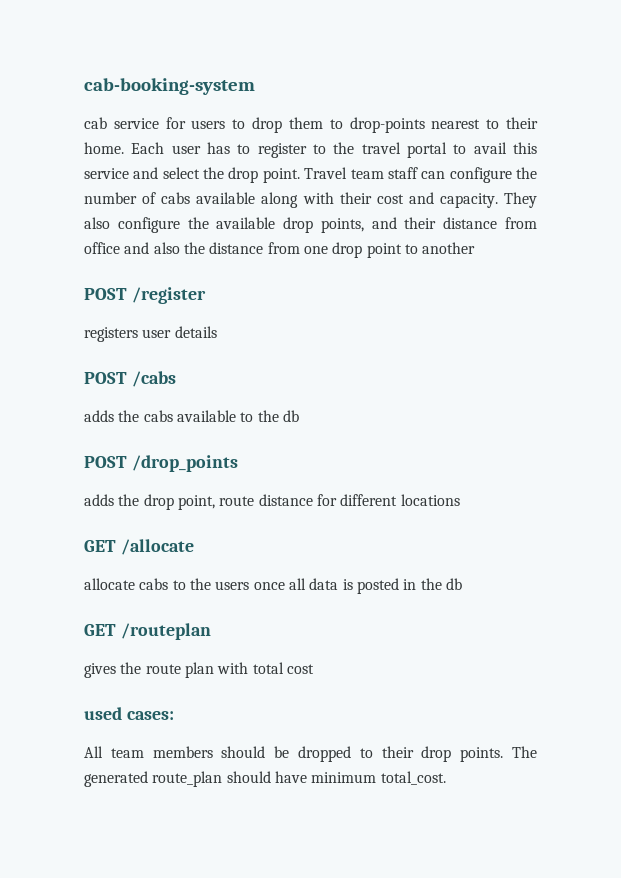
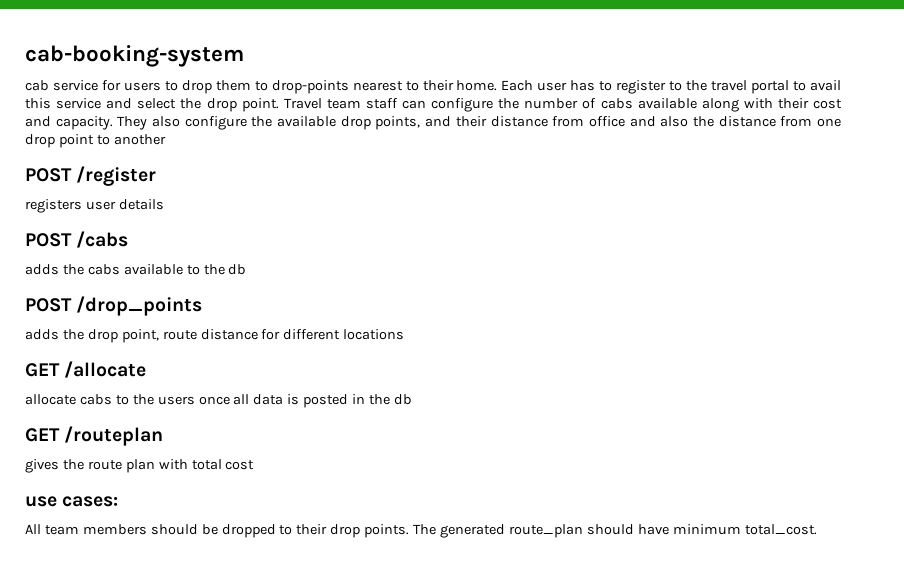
[84,707,122,720] used -> [25,496,57,507] use

